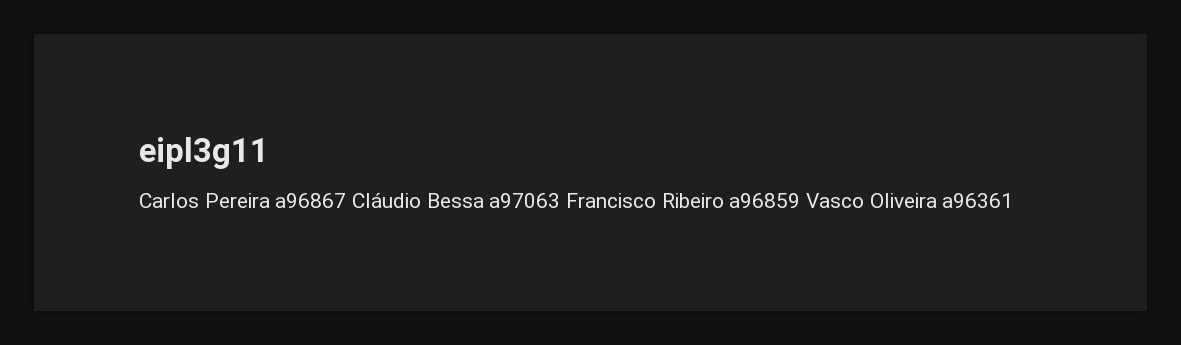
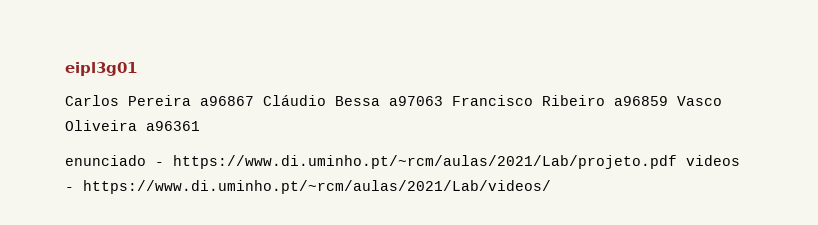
[139,137,269,169] eipl3g11 -> [65,62,137,76] eipl3g01
(1014, 200) none -> [65,155,740,169] [65,180,551,194] // enunciado - https://www.di.uminho.pt/~rcm/aulas/2021/Lab/projeto.pdf videos - https://www.di.uminho.pt/~rcm/aulas/2021/Lab/videos/

